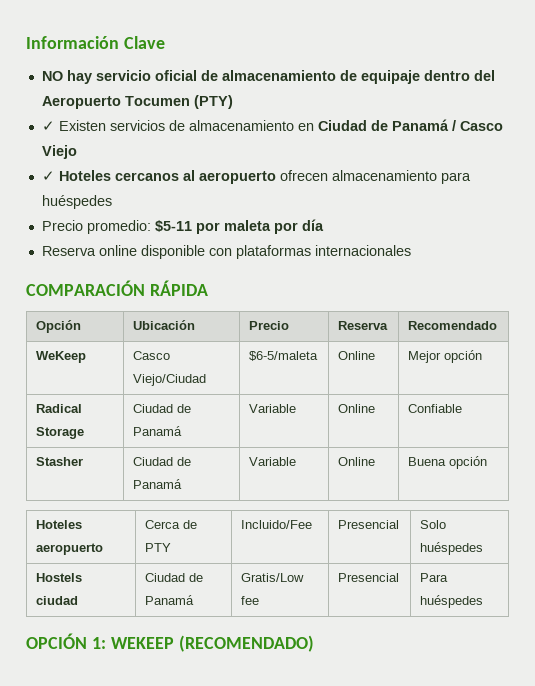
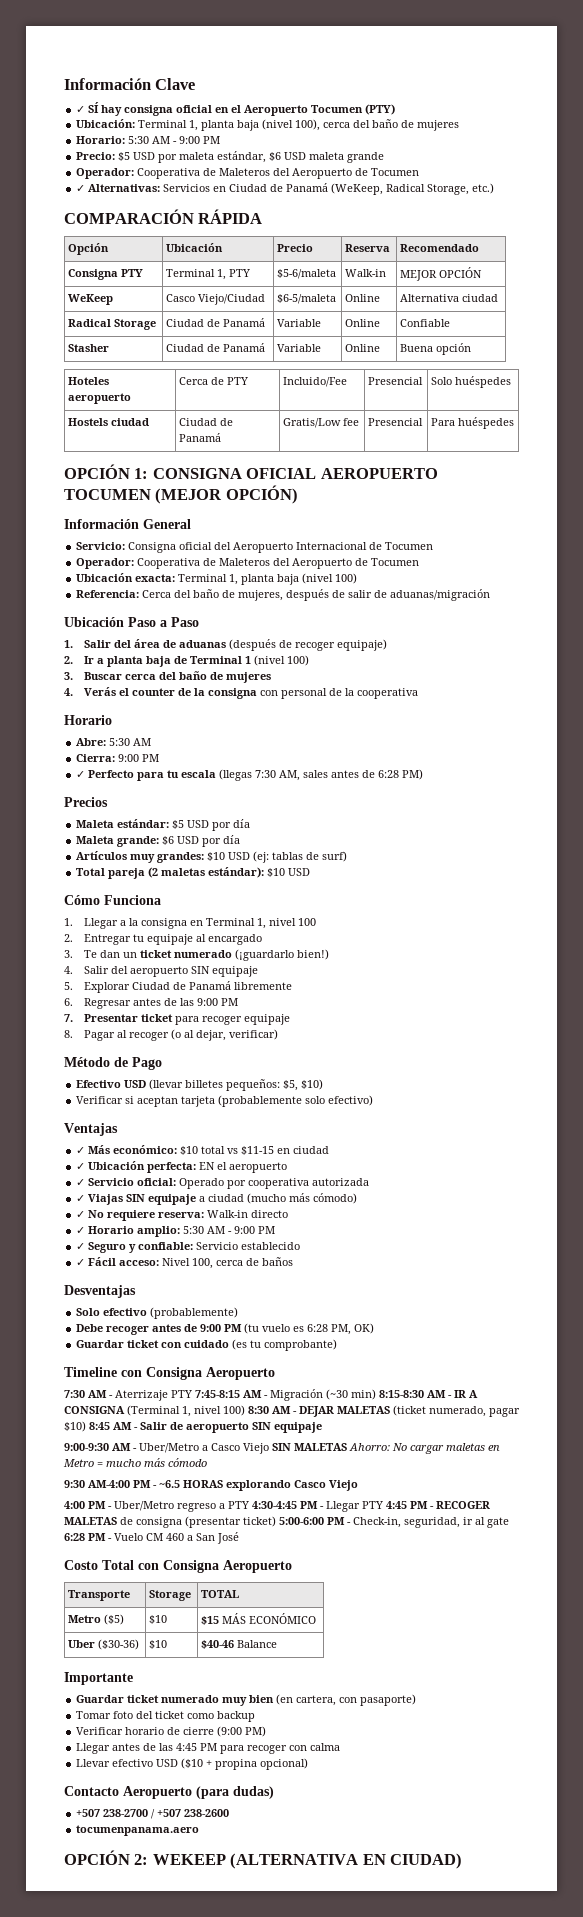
[41,70,495,84] [41,95,233,109] [41,119,503,131] [41,145,77,159] [41,170,471,184] [41,195,112,209] [41,219,324,234] [41,245,411,259] NO hay servicio oficial de almacenamiento de equipaje dentro del Aeropuerto Tocumen (PTY) // ✓ Existen servicios de almacenamiento en Ciudad de Panamá / Casco Viejo // ✓ Hoteles cercanos al aeropuerto ofrecen almacenamiento para huéspedes // Precio promedio: $5-11 por maleta por día // Reserva online disponible con plataformas internacionales -> [76,102,396,116] [76,119,460,131] [76,136,221,144] [76,151,385,163] [76,168,420,179] [76,183,495,195] ✓ SÍ hay consigna oficial en el Aeropuerto Tocumen (PTY) // Ubicación: Terminal 1, planta baja (nivel 100), cerca del baño de mujeres // Horario: 5:30 AM - 9:00 PM // Precio: $5 USD por maleta estándar, $6 USD maleta grande // Operador: Cooperativa de Maleteros del Aeropuerto de Tocumen // ✓ Alternativas: Servicios en Ciudad de Panamá (WeKeep, Radical Storage, etc.)
(497, 325) none -> [68,269,144,280] [166,269,251,280] [277,269,337,279] [345,269,387,277] [400,267,483,281] // Consigna PTY | Terminal 1, PTY | $5-6/maleta | Walk-in | MEJOR OPCIÓN
[407,350,482,363] Mejor opción -> [400,294,499,302] Alternativa ciudad
[110,635,314,652] WEKEEP (RECOMENDADO) -> [152,468,438,479] [64,485,298,504] [64,519,191,529] [76,542,434,553] [76,558,420,569] [76,573,358,585] [76,589,491,601] [64,617,199,627] [64,639,388,651] [64,655,310,667] [64,671,272,683] [64,687,419,699] [64,715,112,725] [76,738,152,746] [76,754,160,762] [76,769,424,781] [64,797,108,807] [76,819,251,831] [76,835,241,847] [76,851,348,863] [76,867,311,879] [64,895,161,905] [64,918,317,929] [64,934,263,945] [64,949,330,961] [64,966,259,977] [64,981,293,993] [64,998,239,1009] [64,1014,291,1025] [64,1029,279,1041] [64,1057,162,1070] [76,1079,324,1091] [76,1095,374,1107] [64,1123,118,1136] [76,1145,330,1155] [76,1161,288,1173] [76,1178,370,1189] [76,1193,358,1205] [76,1210,289,1221] [76,1226,276,1237] [76,1242,301,1253] [76,1257,294,1269] [64,1285,136,1298] [76,1307,239,1319] [76,1323,375,1335] [76,1339,338,1351] [64,1367,275,1380] [64,1389,478,1401] [64,1405,520,1417] [64,1421,322,1433] [64,1443,500,1454] [63,1458,207,1467] [64,1480,358,1491] [64,1501,490,1512] [64,1516,509,1528] [64,1532,239,1544] [64,1560,292,1573] [68,1590,131,1601] [149,1590,192,1601] [201,1590,240,1598] [68,1614,125,1625] [149,1615,168,1624] [201,1613,317,1625] [68,1639,140,1650] [149,1640,168,1649] [201,1640,278,1649] [64,1672,133,1685] [76,1694,417,1706] [76,1711,256,1722] [76,1726,267,1737] [76,1743,341,1754] [76,1758,309,1770] [64,1786,274,1799] [76,1809,230,1819] [76,1825,200,1836] [64,1850,463,1869] CONSIGNA OFICIAL AEROPUERTO TOCUMEN (MEJOR OPCIÓN) // Información General // Servicio: Consigna oficial del Aeropuerto Internacional de Tocumen // Operador: Cooperativa de Maleteros del Aeropuerto de Tocumen // Ubicación exacta: Terminal 1, planta baja (nivel 100) // Referencia: Cerca del baño de mujeres, después de salir de aduanas/migración // Ubicación Paso a Paso // 1. Salir del área de aduanas (después de recoger equipaje) // 2. Ir a planta baja de Terminal 1 (nivel 100) // 3. Buscar cerca del baño de mujeres // 4. Verás el counter de la consigna con personal de la cooperativa // Horario // Abre: 5:30 AM // Cierra: 9:00 PM // ✓ Perfecto para tu escala (llegas 7:30 AM, sales antes de 6:28 PM) // Precios // Maleta estándar: $5 USD por día // Maleta grande: $6 USD por día // Artículos muy grandes: $10 USD (ej: tablas de surf) // Total pareja (2 maletas estándar): $10 USD // Cómo Funciona // 1. Llegar a la consigna en Terminal 1, nivel 100 // 2. Entregar tu equipaje al encargado // 3. Te dan un ticket numerado (¡guardarlo bien!) // 4. Salir del aeropuerto SIN equipaje // 5. Explorar Ciudad de Panamá libremente // 6. Regresar antes de las 9:00 PM // 7. Presentar ticket para recoger equipaje // 8. Pagar al recoger (o al dejar, verificar) // Método de Pago // Efectivo USD (llevar billetes pequeños: $5, $10) // Verificar si aceptan tarjeta (probablemente solo efectivo) // Ventajas // ✓ Más económico: $10 total vs $11-15 en ciudad // ✓ Ubicación perfecta: EN el aeropuerto // ✓ Servicio oficial: Operado por cooperativa autorizada // ✓ Viajas SIN equipaje a ciudad (mucho más cómodo) // ✓ No requiere reserva: Walk-in directo // ✓ Horario amplio: 5:30 AM - 9:00 PM // ✓ Seguro y confiable: Servicio establecido // ✓ Fácil acceso: Nivel 100, cerca de baños // Desventajas // Solo efectivo (probablemente) // Debe recoger antes de 9:00 PM (tu vuelo es 6:28 PM, OK) // Guardar ticket con cuidado (es tu comprobante) // Timeline con Consigna Aeropuerto // 7:30 AM - Aterrizaje PTY 7:45-8:15 AM - Migración (~30 min) 8:15-8:30 AM - IR A CONSIGNA (Terminal 1, nivel 100) 8:30 AM - DEJAR MALETAS (ticket numerado, pagar $10) 8:45 AM - Salir de aeropuerto SIN equipaje // 9:00-9:30 AM - Uber/Metro a Casco Viejo SIN MALETAS Ahorro: No cargar maletas en Metro = mucho más cómodo // 9:30 AM-4:00 PM - ~6.5 HORAS explorando Casco Viejo // 4:00 PM - Uber/Metro regreso a PTY 4:30-4:45 PM - Llegar PTY 4:45 PM - RECOGER MALETAS de consigna (presentar ticket) 5:00-6:00 PM - Check-in, seguridad, ir al gate 6:28 PM - Vuelo CM 460 a San José // Costo Total con Consigna Aeropuerto // Transporte | Storage | TOTAL // Metro ($5) | $10 | $15 MÁS ECONÓMICO // Uber ($30-36) | $10 | $40-46 Balance // Importante // Guardar ticket numerado muy bien (en cartera, con pasaporte) // Tomar foto del ticket como backup // Verificar horario de cierre (9:00 PM) // Llegar antes de las 4:45 PM para recoger con calma // Llevar efectivo USD ($10 + propina opcional) // Contacto Aeropuerto (para dudas) // +507 238-2700 / +507 238-2600 // tocumenpanama.aero // OPCIÓN 2: WEKEEP (ALTERNATIVA EN CIUDAD)

